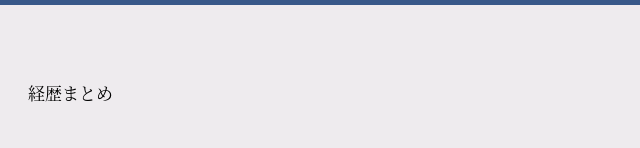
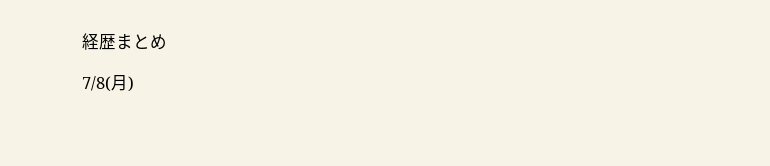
(113, 93) none -> [82,75,134,92] // 7/8(月)

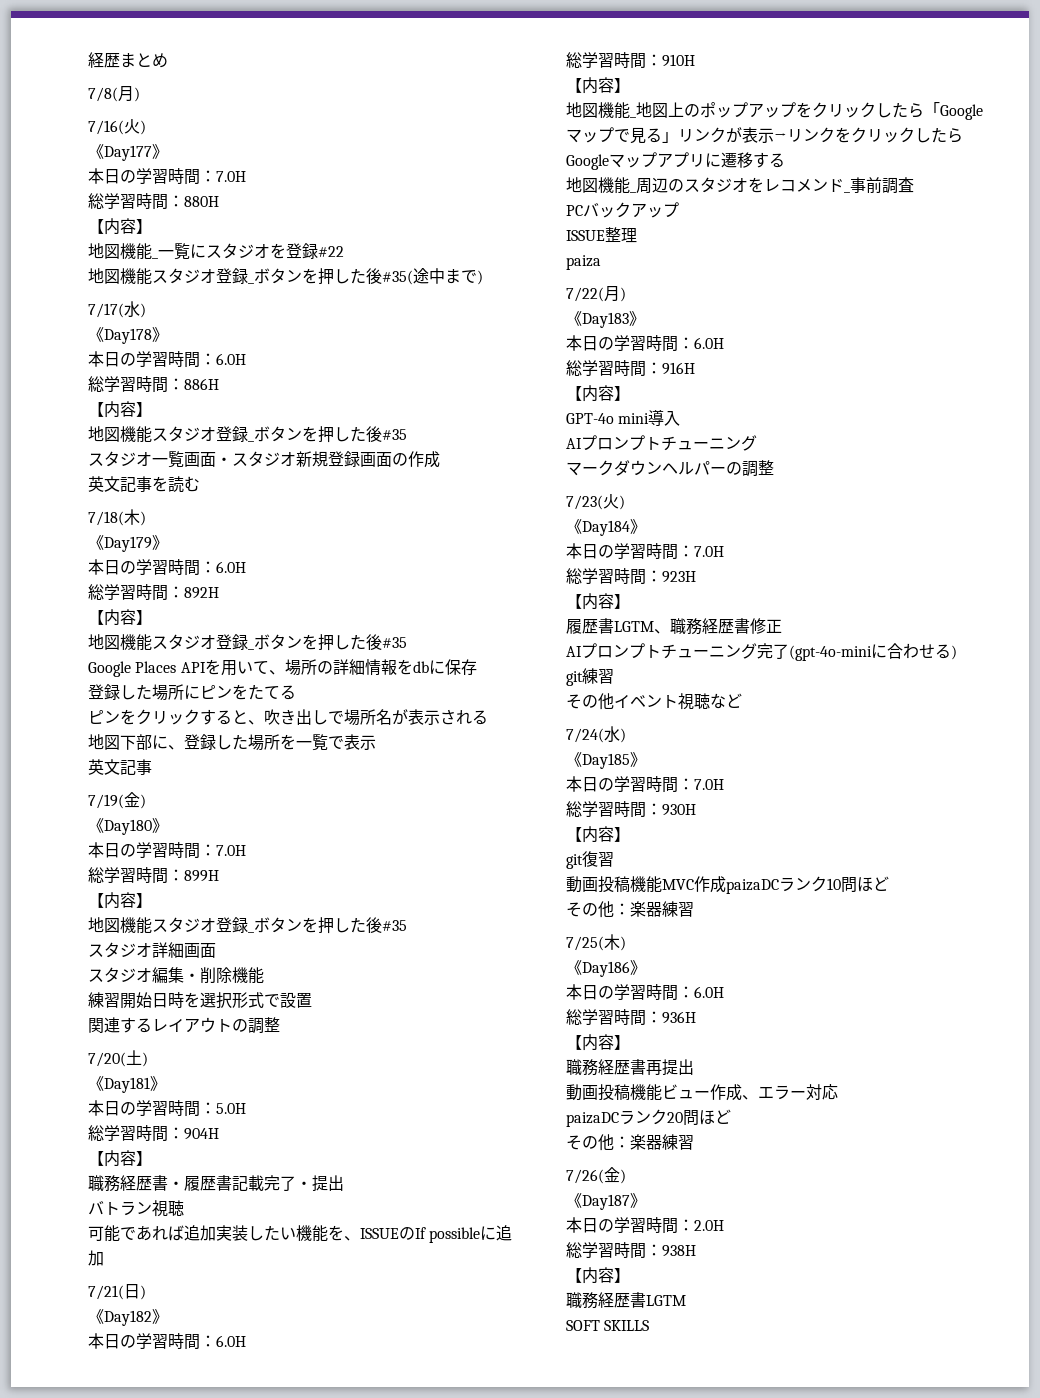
(134, 84) none -> [88,119,146,135] [88,144,168,161] [88,168,246,185] [88,193,219,210] [88,218,152,235] [88,243,158,260] [158,243,344,260] [88,268,483,285] [88,301,146,318] [88,327,168,344] [88,351,246,368] [88,376,219,393] [88,401,152,418] [88,426,407,443] [88,451,440,468] [88,476,200,492] [88,509,146,526] [88,535,168,552] [88,559,246,576] [88,584,219,601] [88,609,152,626] [88,634,407,651] [88,659,477,677] [88,684,296,701] [88,709,488,726] [88,734,376,751] [88,759,152,775] [88,792,146,809] [88,818,168,835] [88,842,246,859] [88,867,219,884] [88,892,152,909] [88,917,407,934] [88,942,216,958] [88,967,264,984] [88,992,312,1009] [88,1017,280,1034] [88,1050,148,1067] [88,1076,166,1093] [88,1100,246,1117] [88,1125,219,1142] [88,1150,152,1167] [88,1175,344,1192] [88,1200,184,1217] [88,1225,513,1243] [88,1250,104,1266] [88,1284,146,1300] [88,1309,168,1326] [88,1333,246,1350] [566,52,695,69] [566,77,630,94] [566,102,983,120] [566,127,963,144] [566,152,785,170] [566,177,914,194] [566,202,679,218] [566,227,637,243] [566,255,601,270] [566,286,626,302] [566,311,645,328] [566,335,724,352] [566,360,695,377] [566,385,630,402] [566,409,681,426] [566,435,757,451] [566,460,774,477] [566,494,625,510] [566,519,646,536] [566,543,724,560] [566,568,696,585] [566,593,630,610] [566,618,782,635] [566,643,957,661] [566,668,614,686] [566,693,742,710] [566,726,626,743] [566,752,646,769] [566,776,724,793] [566,801,696,818] [566,826,630,843] [566,851,614,869] [566,876,889,894] [566,901,694,918] [566,934,626,951] [566,960,646,977] [566,984,724,1001] [566,1009,696,1026] [566,1034,630,1051] [566,1059,694,1076] [566,1084,838,1101] [566,1109,731,1127] [566,1134,694,1151] [566,1167,626,1184] [566,1193,646,1210] [566,1217,724,1234] [566,1242,696,1259] [566,1267,630,1284] [566,1292,686,1309] [566,1320,650,1331] // 7/16(火) // 《Day177》 // 本日の学習時間：7.0H // 総学習時間：880H // 【内容】 // 地図機能_一覧にスタジオを登録#22 // 地図機能スタジオ登録_ボタンを押した後#35(途中まで) // 7/17(水) // 《Day178》 // 本日の学習時間：6.0H // 総学習時間：886H // 【内容】 // 地図機能スタジオ登録_ボタンを押した後#35 // スタジオ一覧画面・スタジオ新規登録画面の作成 // 英文記事を読む // 7/18(木) // 《Day179》 // 本日の学習時間：6.0H // 総学習時間：892H // 【内容】 // 地図機能スタジオ登録_ボタンを押した後#35 // Google Places APIを用いて、場所の詳細情報をdbに保存 // 登録した場所にピンをたてる // ピンをクリックすると、吹き出しで場所名が表示される // 地図下部に、登録した場所を一覧で表示 // 英文記事 // 7/19(金) // 《Day180》 // 本日の学習時間：7.0H // 総学習時間：899H // 【内容】 // 地図機能スタジオ登録_ボタンを押した後#35 // スタジオ詳細画面 // スタジオ編集・削除機能 // 練習開始日時を選択形式で設置 // 関連するレイアウトの調整 // 7/20(土) // 《Day181》 // 本日の学習時間：5.0H // 総学習時間：904H // 【内容】 // 職務経歴書・履歴書記載完了・提出 // バトラン視聴 // 可能であれば追加実装したい機能を、ISSUEのIf possibleに追加 // 7/21(日) // 《Day182》 // 本日の学習時間：6.0H // 総学習時間：910H // 【内容】 // 地図機能_地図上のポップアップをクリックしたら「Googleマップで見る」リンクが表示→リンクをクリックしたらGoogleマップアプリに遷移する // 地図機能_周辺のスタジオをレコメンド_事前調査 // PCバックアップ // ISSUE整理 // paiza // 7/22(月) // 《Day183》 // 本日の学習時間：6.0H // 総学習時間：916H // 【内容】 // GPT-4o mini導入 // AIプロンプトチューニング // マークダウンヘルパーの調整 // 7/23(火) // 《Day184》 // 本日の学習時間：7.0H // 総学習時間：923H // 【内容】 // 履歴書LGTM、職務経歴書修正 // AIプロンプトチューニング完了(gpt-4o-miniに合わせる) // git練習 // その他イベント視聴など // 7/24(水) // 《Day185》 // 本日の学習時間：7.0H // 総学習時間：930H // 【内容】 // git復習 // 動画投稿機能MVC作成paizaDCランク10問ほど // その他：楽器練習 // 7/25(木) // 《Day186》 // 本日の学習時間：6.0H // 総学習時間：936H // 【内容】 // 職務経歴書再提出 // 動画投稿機能ビュー作成、エラー対応 // paizaDCランク20問ほど // その他：楽器練習 // 7/26(金) // 《Day187》 // 本日の学習時間：2.0H // 総学習時間：938H // 【内容】 // 職務経歴書LGTM // SOFT SKILLS

